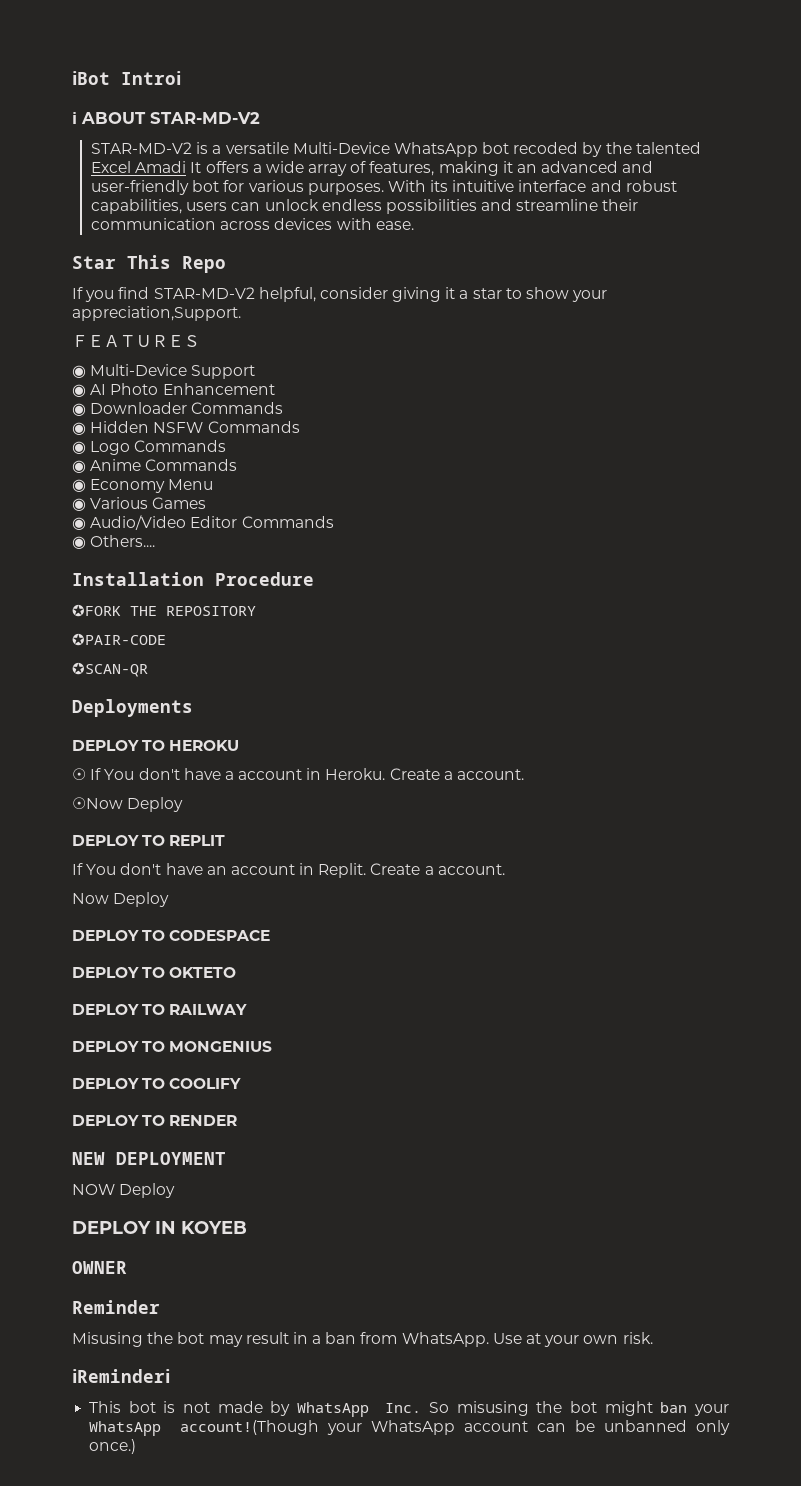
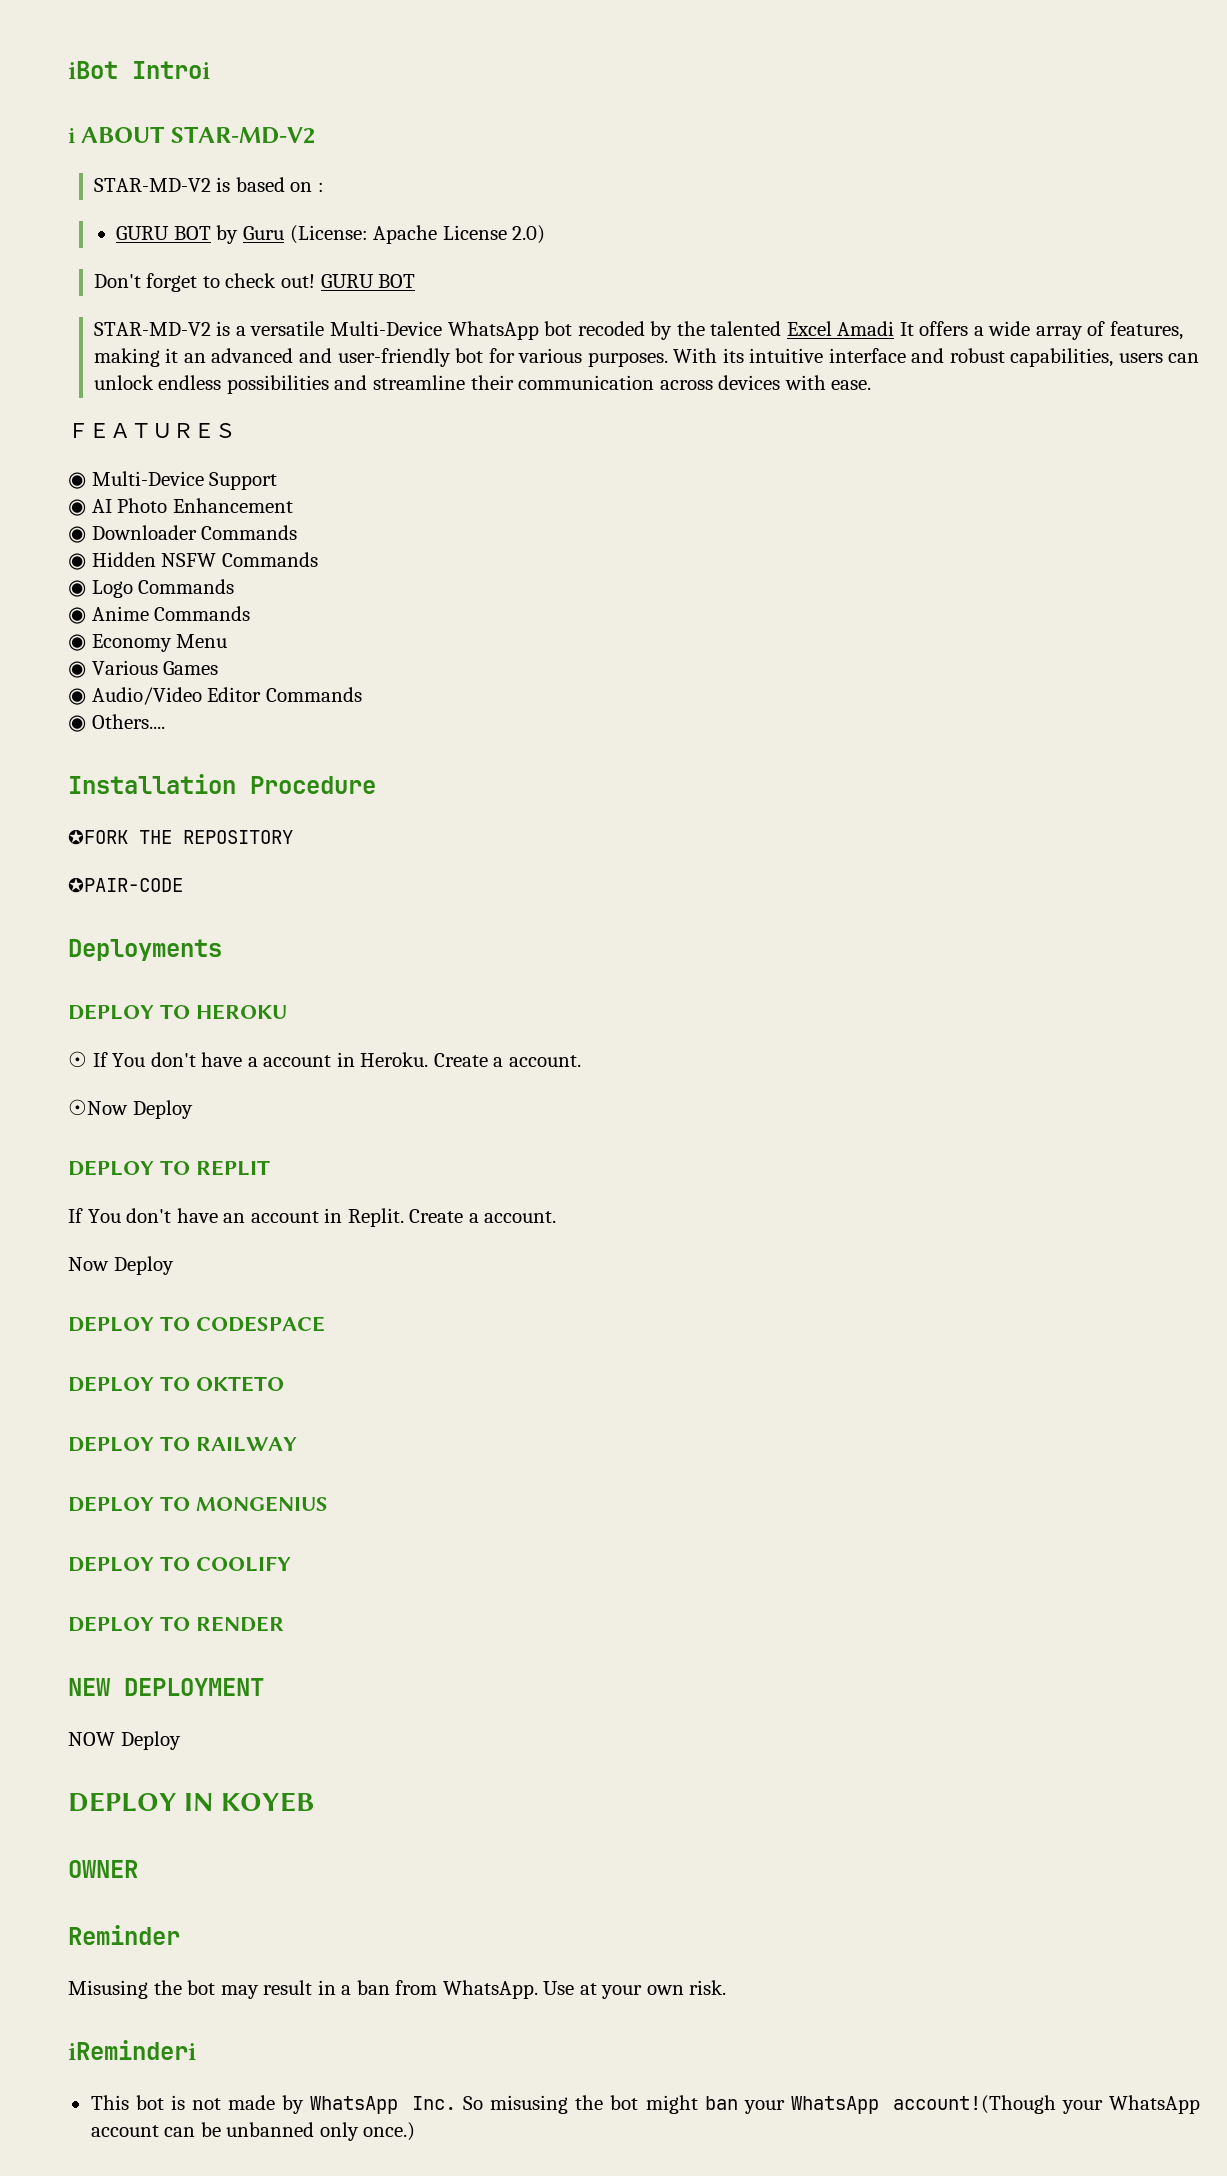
(260, 118) none -> [93,177,324,192] [116,225,546,244] [93,273,416,292] // STAR-MD-V2 is based on : // GURU BOT by Guru (License: Apache License 2.0) // Don't forget to check out! GURU BOT
[72,255,226,273] [72,287,608,302] [72,306,241,321] // Star This Repo // If you find STAR-MD-V2 helpful, consider giving it a star to show your appreciation,Support. -> (872, 385) none
[72,662,148,677] // ✪SCAN-QR -> (183, 885) none

